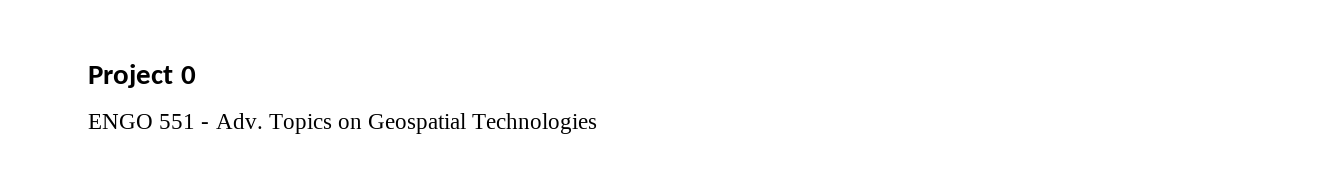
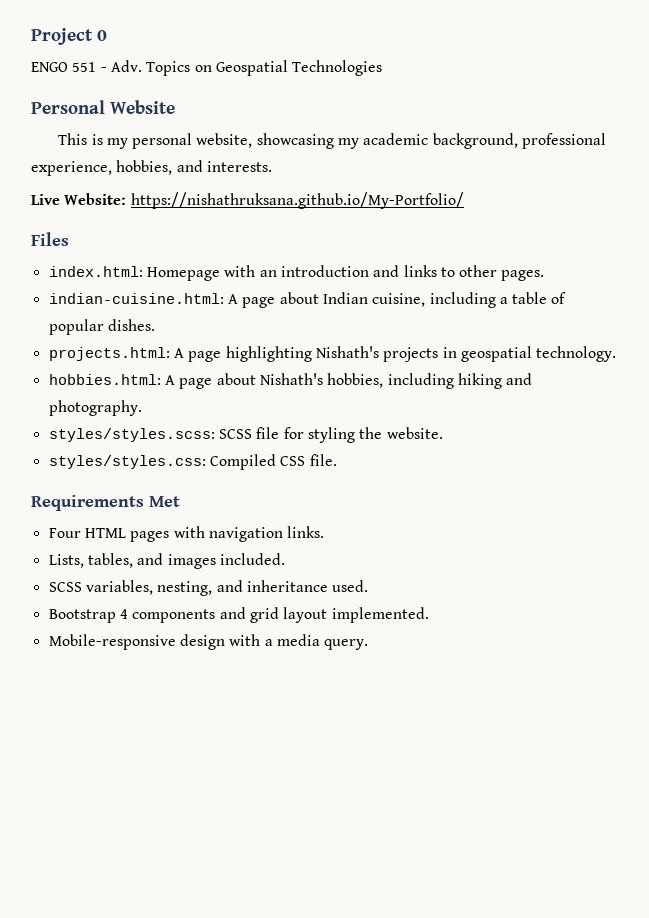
(598, 123) none -> [31,100,175,114] [58,133,607,149] [31,160,272,176] [31,192,464,209] [31,232,69,246] [48,265,545,281] [48,292,567,308] [48,319,155,335] [48,346,617,362] [48,373,533,389] [48,400,142,416] [48,427,443,443] [48,454,337,470] [31,495,180,511] [48,526,325,542] [48,553,285,569] [48,580,369,596] [48,607,429,623] [48,634,369,650] // Personal Website // This is my personal website, showcasing my academic background, professional experience, hobbies, and interests. // Live Website: https://nishathruksana.github.io/My-Portfolio/ // Files // index.html: Homepage with an introduction and links to other pages. // indian-cuisine.html: A page about Indian cuisine, including a table of popular dishes. // projects.html: A page highlighting Nishath's projects in geospatial technology. // hobbies.html: A page about Nishath's hobbies, including hiking and photography. // styles/styles.scss: SCSS file for styling the website. // styles/styles.css: Compiled CSS file. // Requirements Met // Four HTML pages with navigation links. // Lists, tables, and images included. // SCSS variables, nesting, and inheritance used. // Bootstrap 4 components and grid layout implemented. // Mobile-responsive design with a media query.

